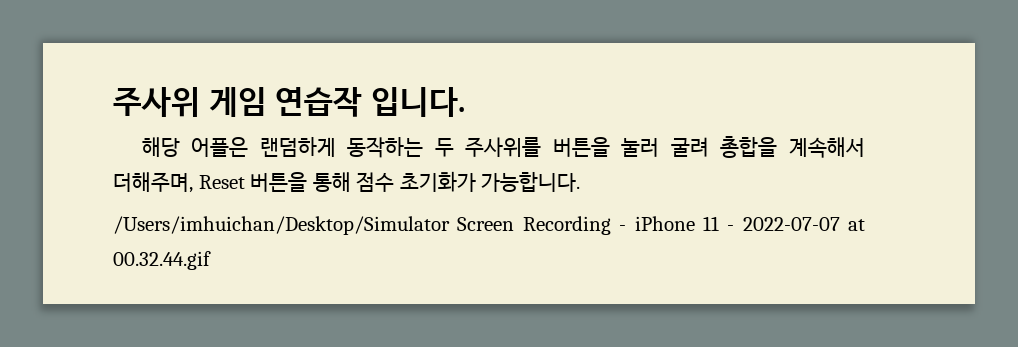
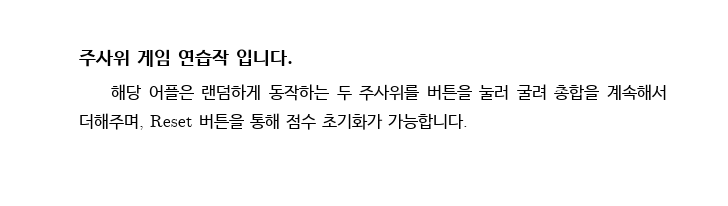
[113,216,865,235] [113,251,211,270] // /Users/imhuichan/Desktop/Simulator Screen Recording - iPhone 11 - 2022-07-07 at 00.32.44.gif -> (468, 121) none

